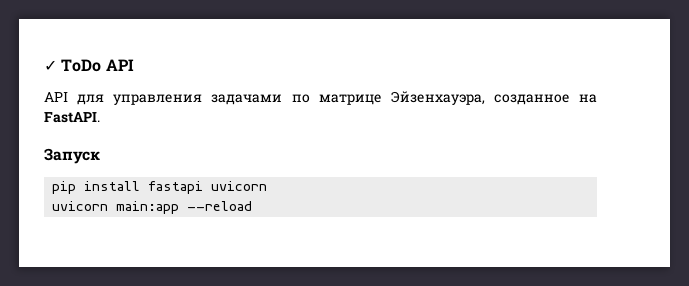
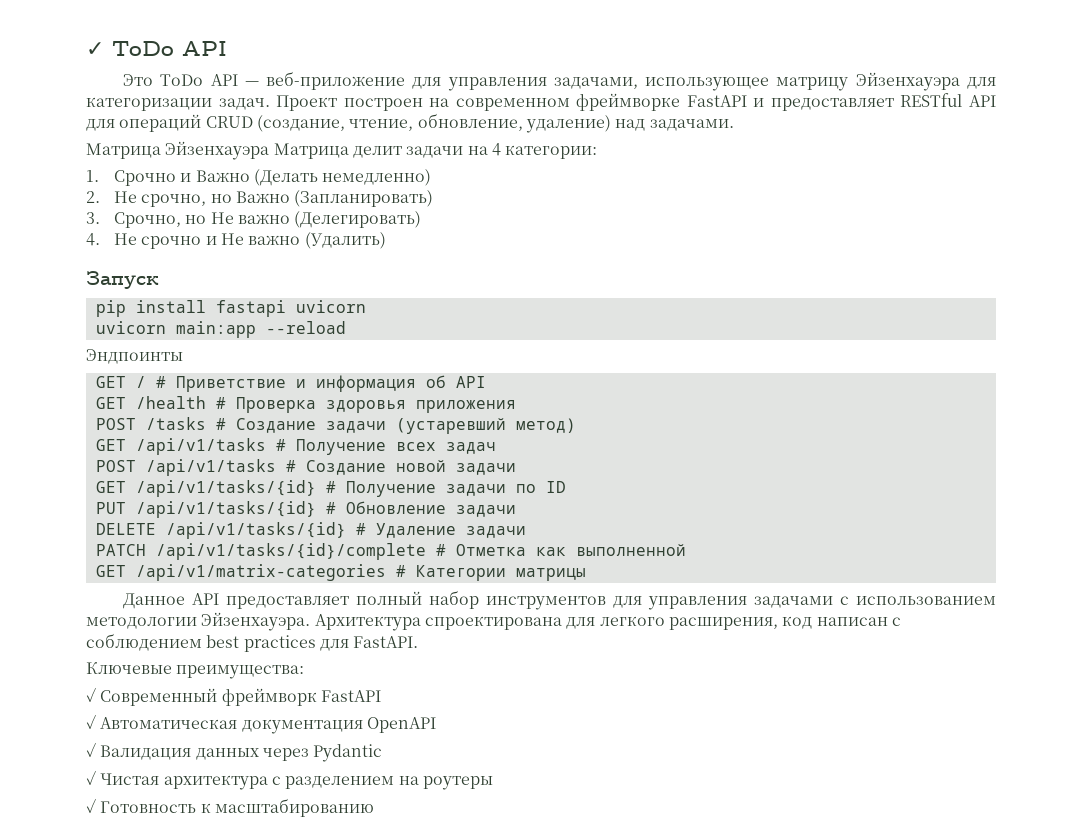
[44,91,597,105] [44,112,100,123] API для управления задачами по матрице Эйзенхауэра, созданное на FastAPI. -> [123,71,996,91] [86,93,996,111] [86,113,734,133] [86,141,598,160] [86,169,432,186] [86,190,434,207] [86,211,422,228] [86,232,386,249] Это ToDo API — веб-приложение для управления задачами, использующее матрицу Эйзенхауэра для категоризации задач. Проект построен на современном фреймворке FastAPI и предоставляет RESTful API для операций CRUD (создание, чтение, обновление, удаление) над задачами. // Матрица Эйзенхауэра Матрица делит задачи на 4 категории: // 1. Срочно и Важно (Делать немедленно) // 2. Не срочно, но Важно (Запланировать) // 3. Срочно, но Не важно (Делегировать) // 4. Не срочно и Не важно (Удалить)
(253, 206) none -> [86,349,183,364] [95,375,486,392] [95,396,516,413] [95,417,576,434] [95,438,496,455] [95,459,516,476] [95,480,566,497] [95,501,516,518] [95,522,526,539] [95,543,686,560] [95,564,586,581] [123,590,996,610] [86,612,901,631] [86,633,419,652] [86,662,305,679] [86,687,381,706] [86,714,436,734] [86,742,383,762] [86,770,493,790] [86,798,374,817] // Эндпоинты // GET / # Приветствие и информация об API // GET /health # Проверка здоровья приложения // POST /tasks # Создание задачи (устаревший метод) // GET /api/v1/tasks # Получение всех задач // POST /api/v1/tasks # Создание новой задачи // GET /api/v1/tasks/{id} # Получение задачи по ID // PUT /api/v1/tasks/{id} # Обновление задачи // DELETE /api/v1/tasks/{id} # Удаление задачи // PATCH /api/v1/tasks/{id}/complete # Отметка как выполненной // GET /api/v1/matrix-categories # Категории матрицы // Данное API предоставляет полный набор инструментов для управления задачами с использованием методологии Эйзенхауэра. Архитектура спроектирована для легкого расширения, код написан с соблюдением best practices для FastAPI. // Ключевые преимущества: // ✓ Современный фреймворк FastAPI // ✓ Автоматическая документация OpenAPI // ✓ Валидация данных через Pydantic // ✓ Чистая архитектура с разделением на роутеры // ✓ Готовность к масштабированию

